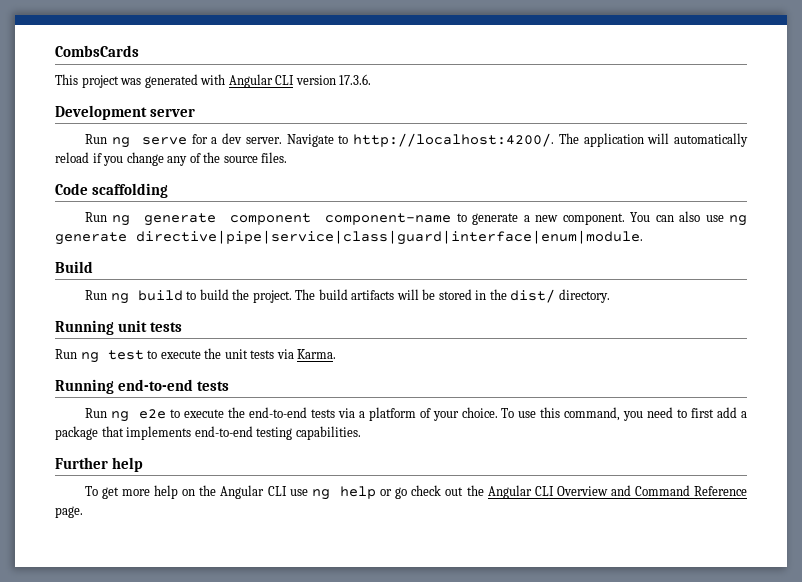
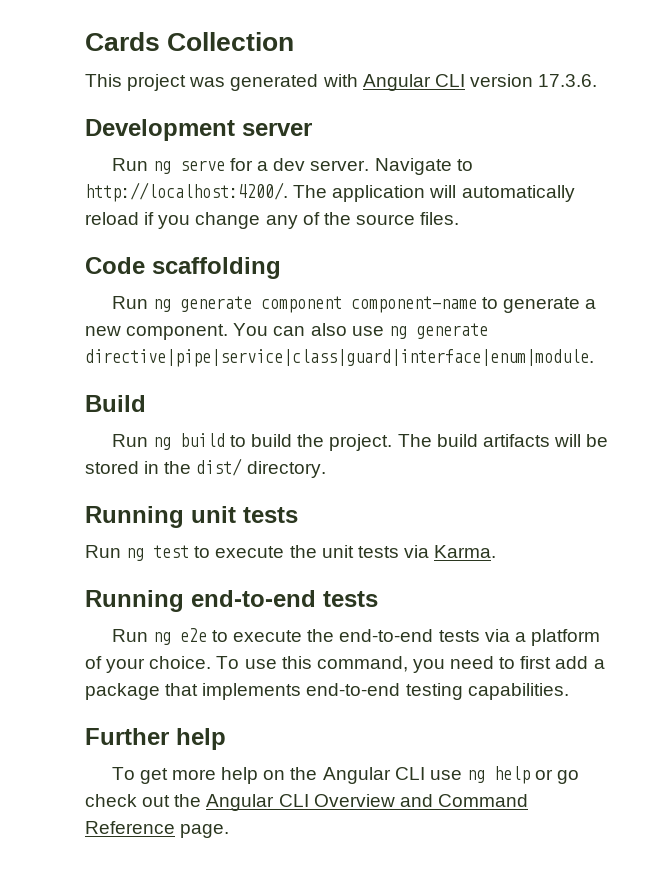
[55,45,139,57] CombsCards -> [85,32,295,51] Cards Collection

